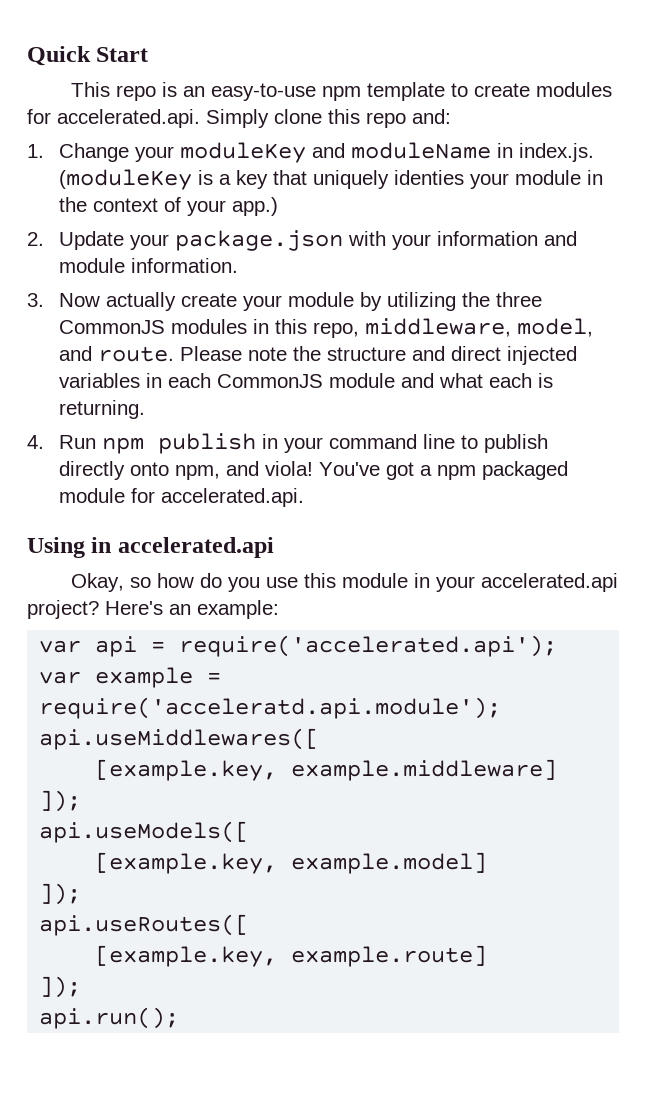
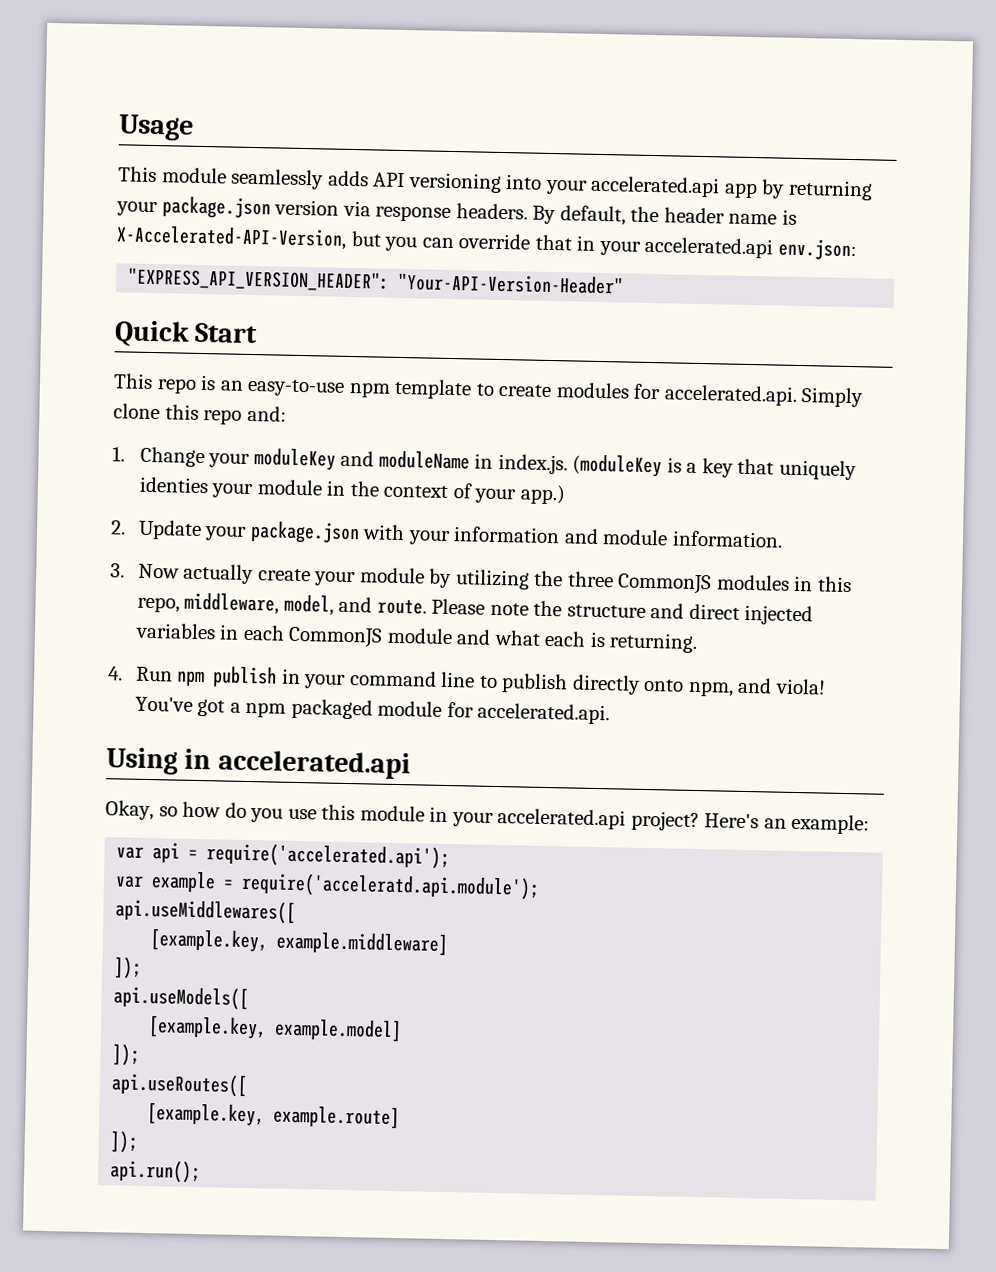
(27, 56) none -> [118,114,194,141] [118,166,873,201] [116,196,797,226] [116,225,858,261] [127,267,625,295] Usage // This module seamlessly adds API versioning into your accelerated.api app by returning your package.json version via response headers. By default, the header name is X-Accelerated-API-Version, but you can override that in your accelerated.api env.json: // "EXPRESS_API_VERSION_HEADER": "Your-API-Version-Header" //

